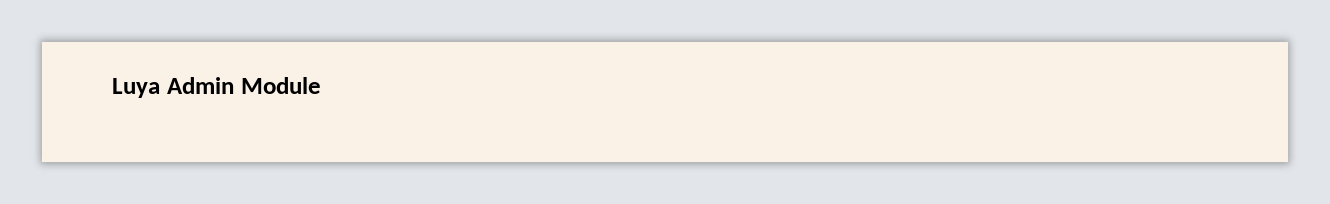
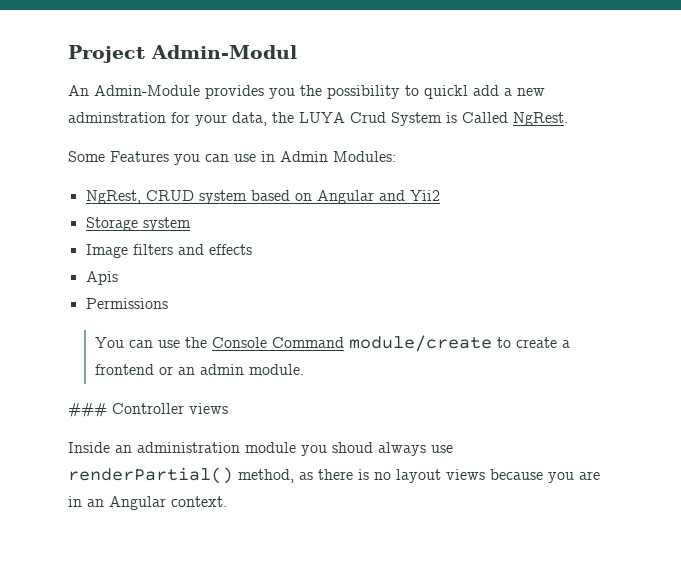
[112,77,321,98] Luya Admin Module -> [68,45,297,63] [68,85,545,99] [68,112,568,126] [68,151,396,165] [85,190,440,204] [85,217,191,231] [85,244,252,258] [85,271,118,285] [85,298,168,309] [95,335,571,352] [95,364,305,375] [68,403,228,417] [68,442,453,456] [68,467,600,484] [68,496,227,510] Project Admin-Modul // An Admin-Module provides you the possibility to quickl add a new adminstration for your data, the LUYA Crud System is Called NgRest. // Some Features you can use in Admin Modules: // NgRest, CRUD system based on Angular and Yii2 // Storage system // Image filters and effects // Apis // Permissions // You can use the Console Command module/create to create a frontend or an admin module. // ### Controller views // Inside an administration module you shoud always use renderPartial() method, as there is no layout views because you are in an Angular context.

